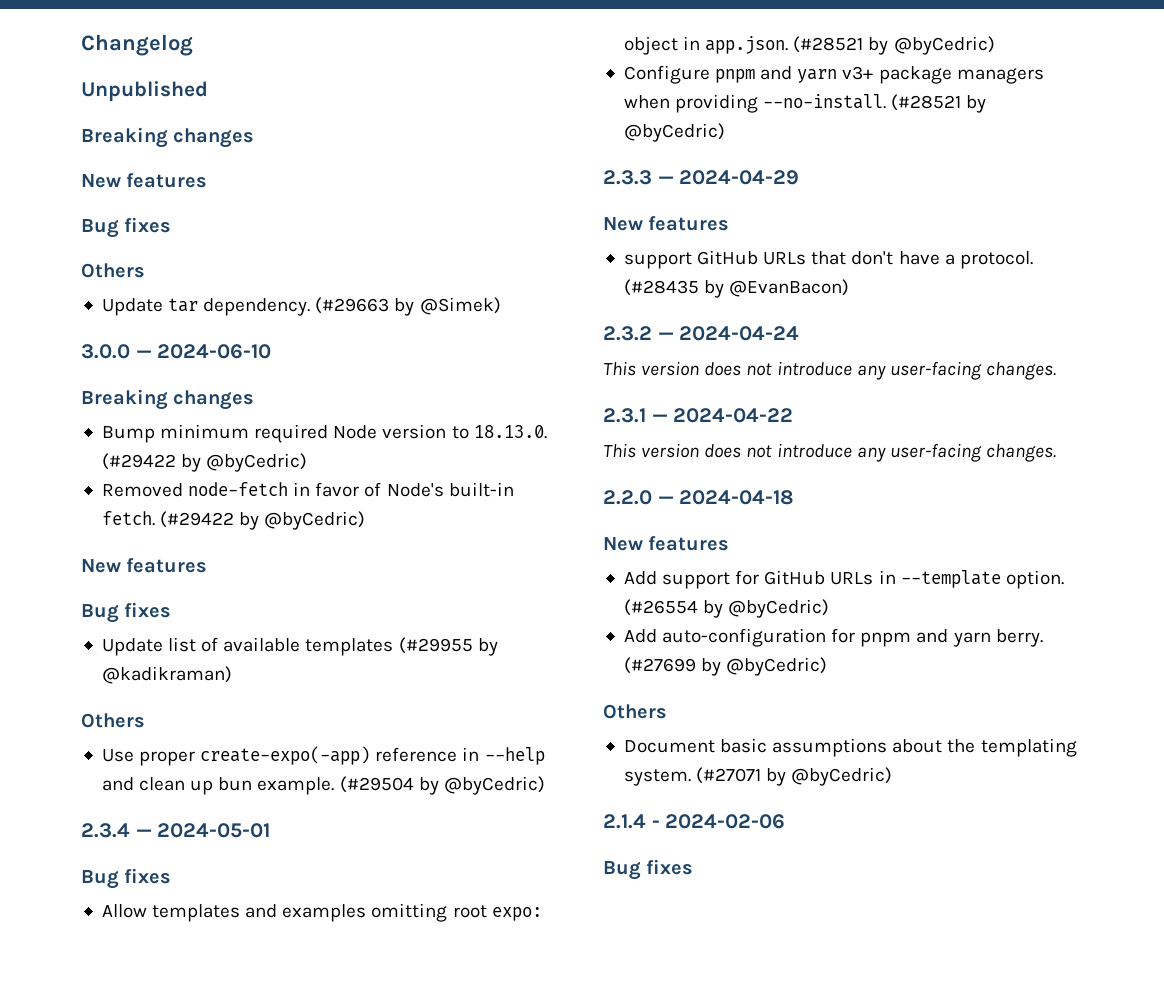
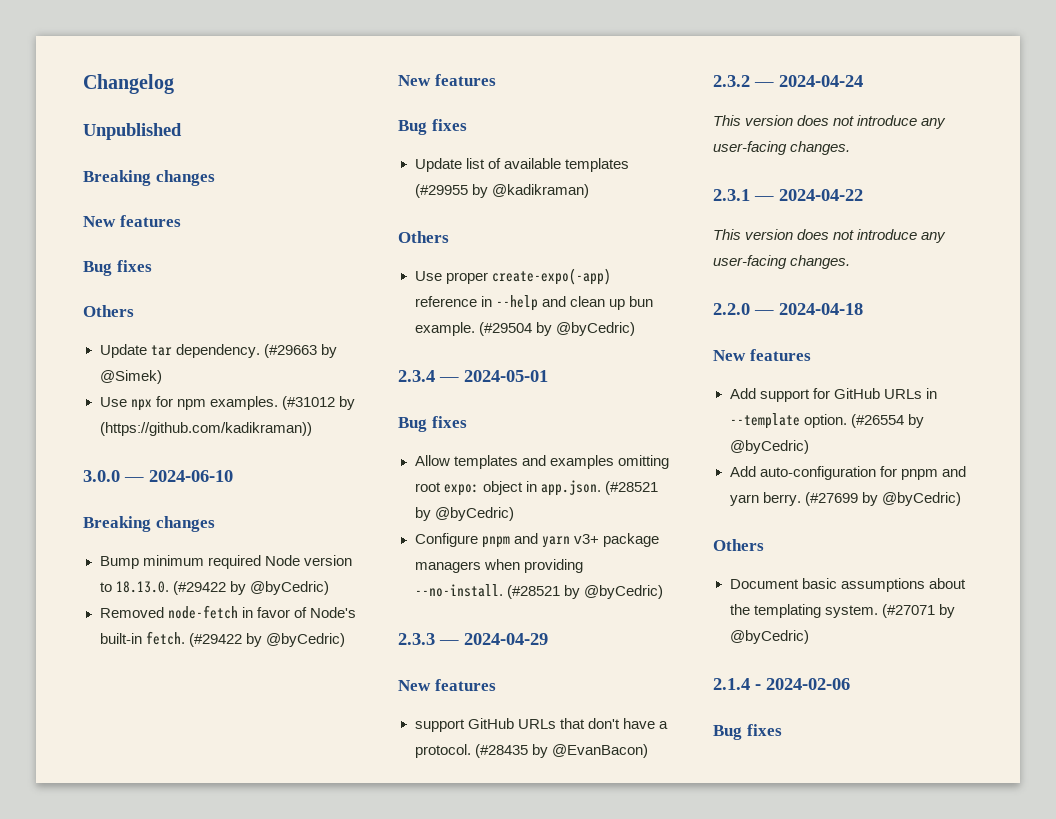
(501, 306) none -> [99,396,355,411] [99,422,312,436] // Use npx for npm examples. (#31012 by (https://github.com/kadikraman))

